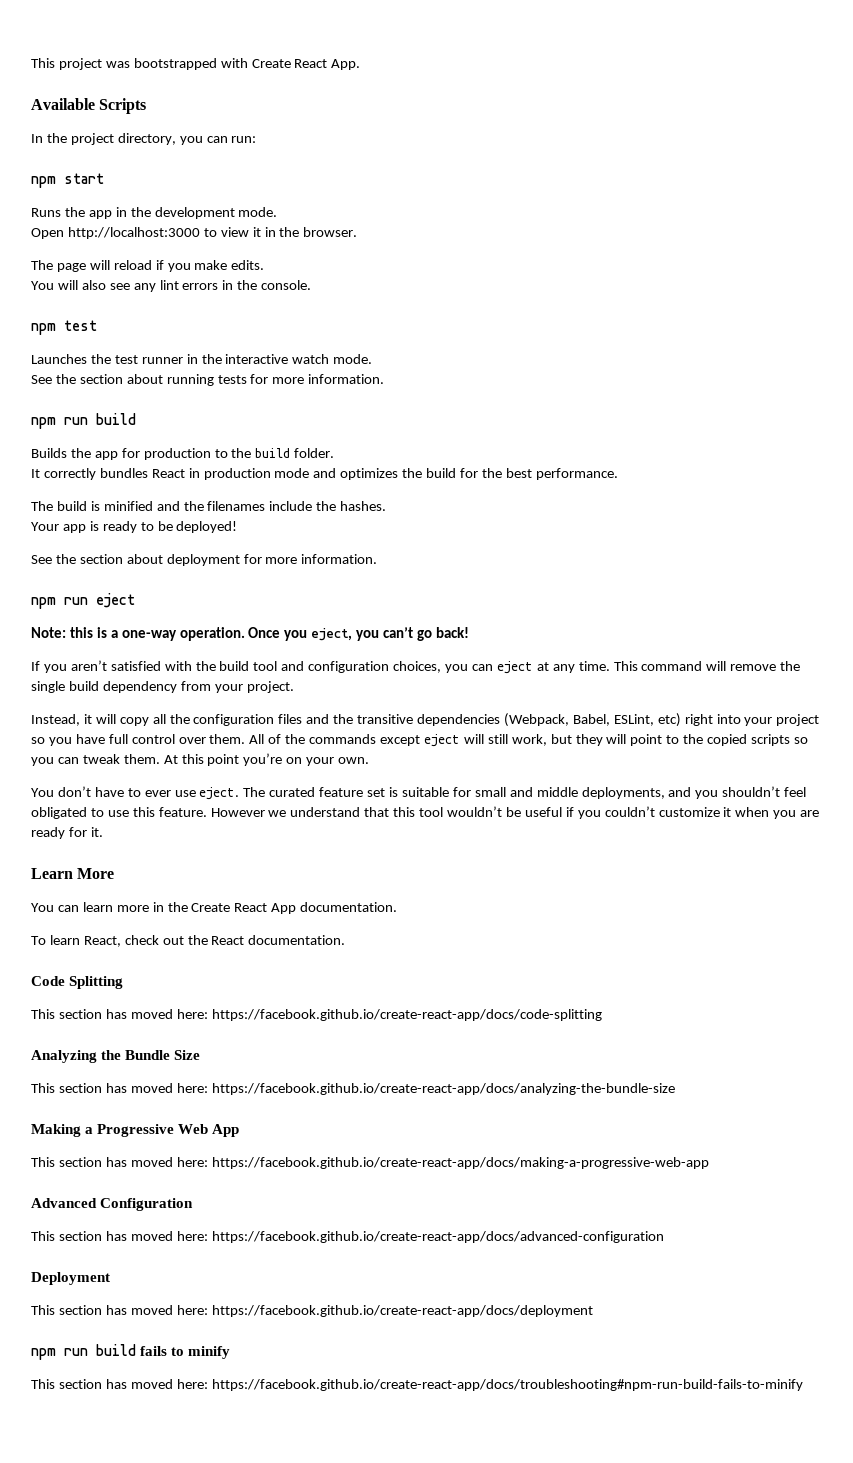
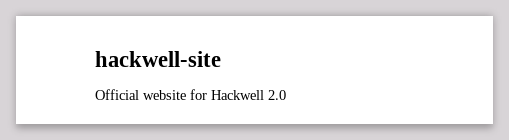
[31,58,361,70] [31,98,147,114] [31,133,257,145] [31,173,104,188] [31,207,278,219] [31,227,358,239] [31,260,265,272] [31,280,312,292] [31,320,97,335] [31,354,373,364] [31,374,385,386] [31,413,136,429] [31,448,335,460] [31,468,618,480] [31,501,387,511] [31,521,238,533] [31,554,378,566] [31,593,135,609] [31,627,469,641] [31,660,801,674] [31,681,294,693] [31,713,820,727] [31,734,808,747] [31,753,370,766] [31,786,807,800] [31,806,820,819] [31,827,103,839] [31,868,115,879] [31,902,398,914] [31,935,346,947] [31,976,124,989] [31,1009,602,1021] [31,1050,201,1063] [31,1083,675,1095] [31,1124,240,1137] [31,1157,709,1169] [31,1198,194,1211] [31,1231,664,1243] [31,1272,110,1285] [31,1305,593,1317] [31,1344,231,1360] [31,1379,803,1391] This project was bootstrapped with Create React App. // Available Scripts // In the project directory, you can run: // npm start // Runs the app in the development mode. // Open http://localhost:3000 to view it in the browser. // The page will reload if you make edits. // You will also see any lint errors in the console. // npm test // Launches the test runner in the interactive watch mode. // See the section about running tests for more information. // npm run build // Builds the app for production to the build folder. // It correctly bundles React in production mode and optimizes the build for the best performance. // The build is minified and the filenames include the hashes. // Your app is ready to be deployed! // See the section about deployment for more information. // npm run eject // Note: this is a one-way operation. Once you eject, you can’t go back! // If you aren’t satisfied with the build tool and configuration choices, you can eject at any time. This command will remove the single build dependency from your project. // Instead, it will copy all the configuration files and the transitive dependencies (Webpack, Babel, ESLint, etc) right into your project so you have full control over them. All of the commands except eject will still work, but they will point to the copied scripts so you can tweak them. At this point you’re on your own. // You don’t have to ever use eject. The curated feature set is suitable for small and middle deployments, and you shouldn’t feel obligated to use this feature. However we understand that this tool wouldn’t be useful if you couldn’t customize it when you are ready for it. // Learn More // You can learn more in the Create React App documentation. // To learn React, check out the React documentation. // Code Splitting // This section has moved here: https://facebook.github.io/create-react-app/docs/code-splitting // Analyzing the Bundle Size // This section has moved here: https://facebook.github.io/create-react-app/docs/analyzing-the-bundle-size // Making a Progressive Web App // This section has moved here: https://facebook.github.io/create-react-app/docs/making-a-progressive-web-app // Advanced Configuration // This section has moved here: https://facebook.github.io/create-react-app/docs/advanced-configuration // Deployment // This section has moved here: https://facebook.github.io/create-react-app/docs/deployment // npm run build fails to minify // This section has moved here: https://facebook.github.io/create-react-app/docs/troubleshooting#npm-run-build-fails-to-minify -> [95,51,221,67] [95,89,286,100] hackwell-site // Official website for Hackwell 2.0

